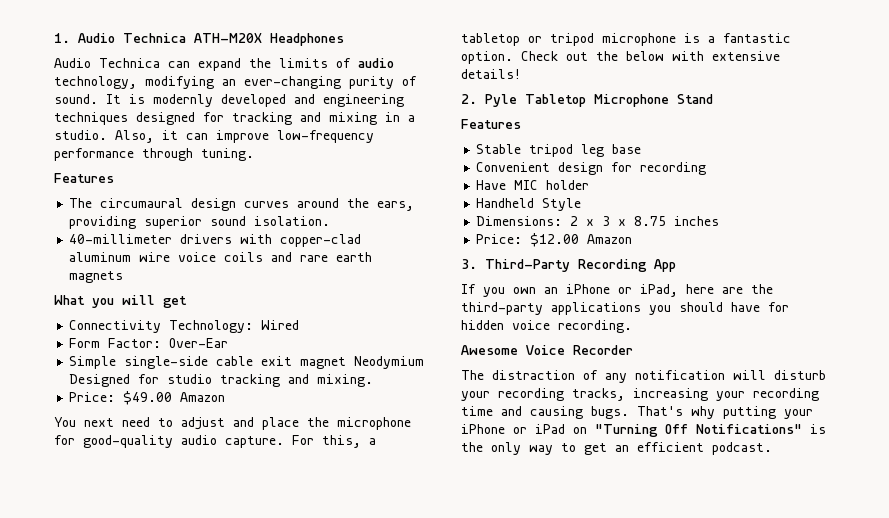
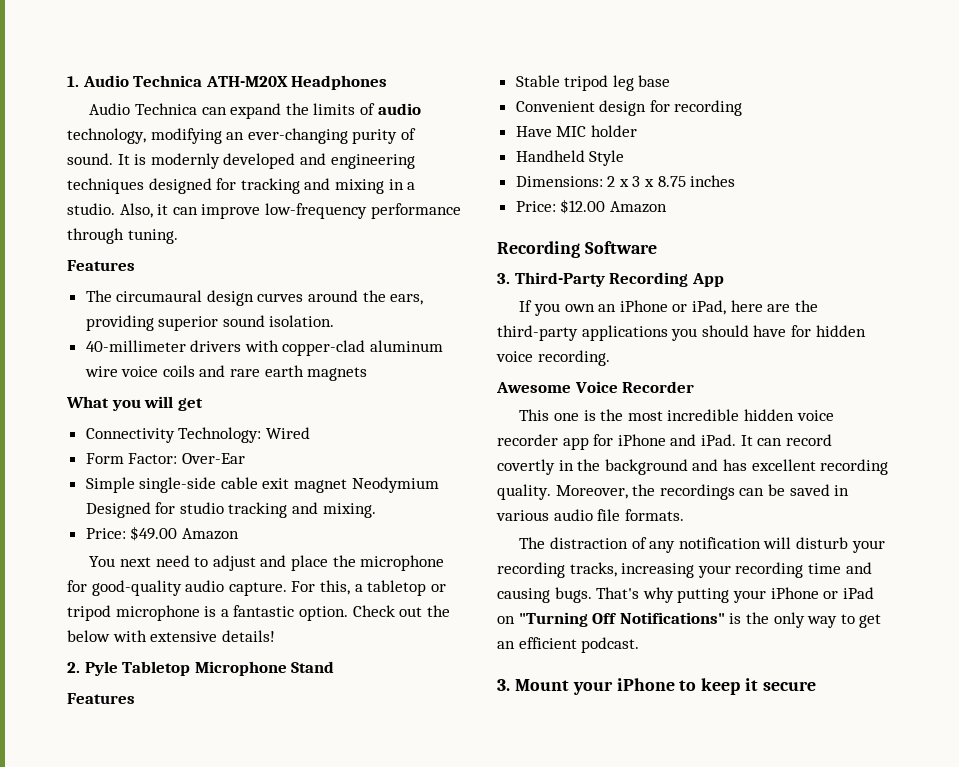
(633, 239) none -> [497,241,657,258] // Recording Software
(633, 350) none -> [519,409,834,421] [497,434,832,450] [497,459,889,475] [497,484,850,500] [496,509,684,521] // This one is the most incredible hidden voice recorder app for iPhone and iPad. It can record covertly in the background and has excellent recording quality. Moreover, the recordings can be saved in various audio file formats.
(772, 448) none -> [497,678,817,695] // 3. Mount your iPhone to keep it secure

